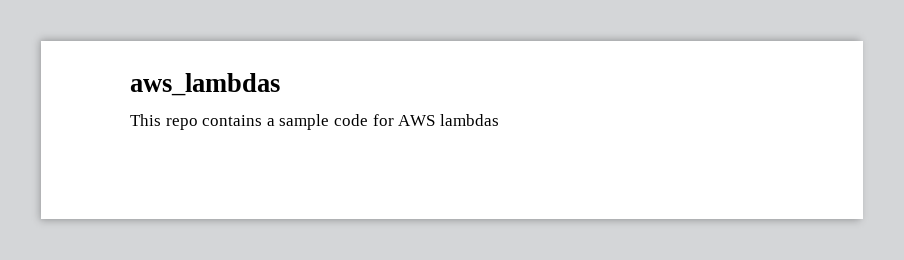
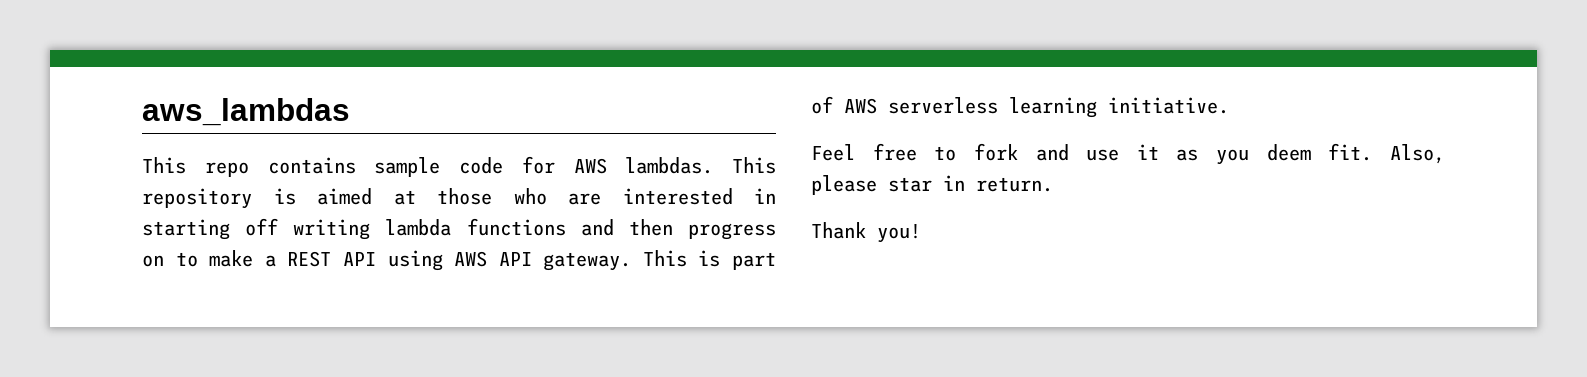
[266,118,275,126] a -> (356, 165) none
[439,114,499,126] lambdas -> [625,157,776,174] [142,188,776,209] [142,218,776,240] [142,250,776,271] [811,96,1229,118] [811,143,1445,165] [811,175,1053,195] [811,222,921,243] lambdas. This repository is aimed at those who are interested in starting off writing lambda functions and then progress on to make a REST API using AWS API gateway. This is part of AWS serverless learning initiative. // Feel free to fork and use it as you deem fit. Also, please star in return. // Thank you!

